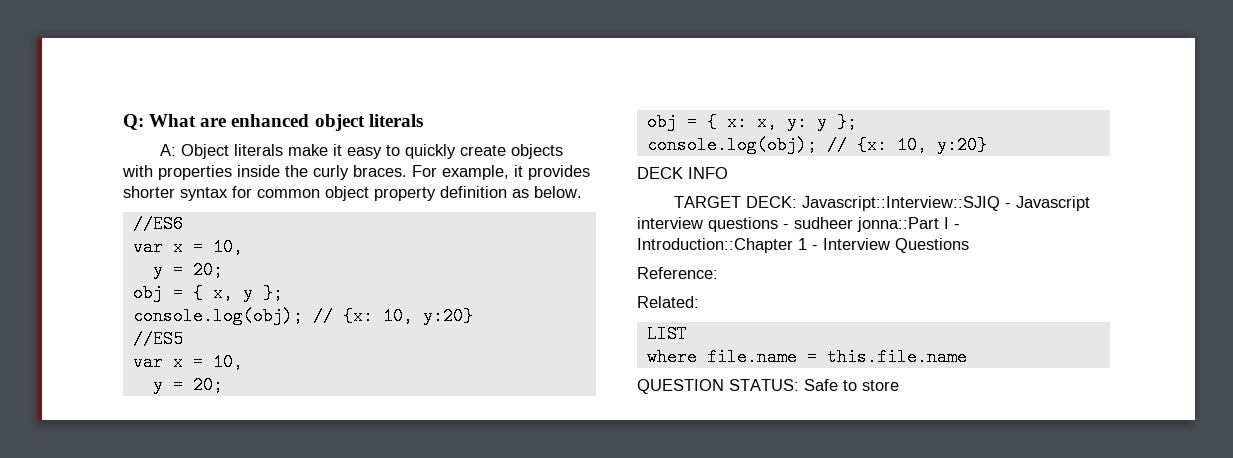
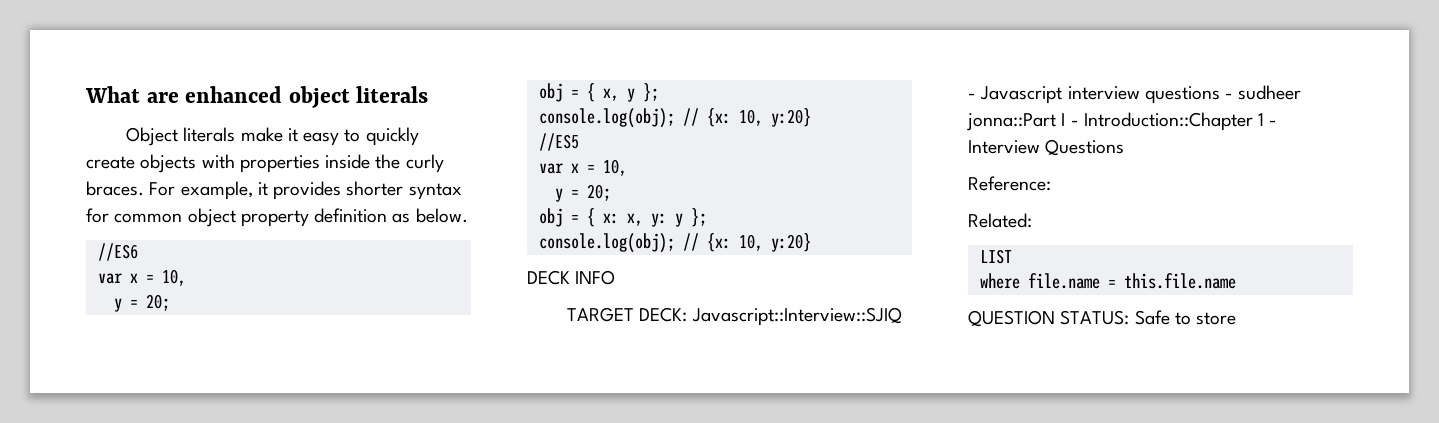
[123,114,144,130] Q: -> (85, 94) none
[159,144,176,156] A: -> (429, 94) none

